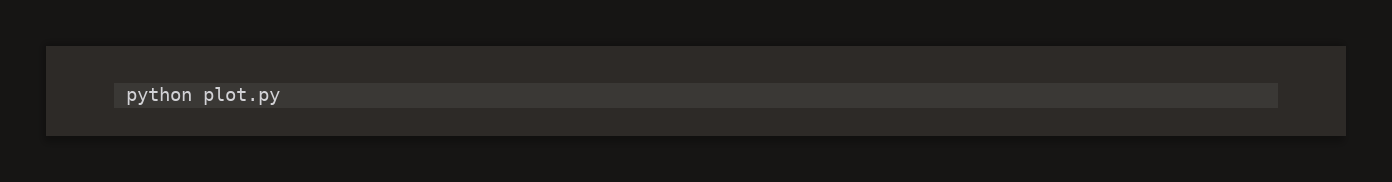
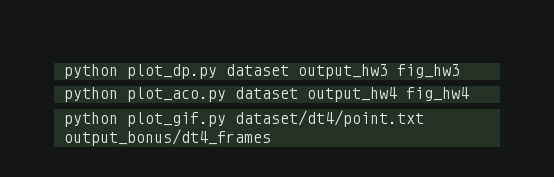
[125,87,280,105] python plot.py -> [63,64,460,79] [63,87,469,102] [63,110,424,127] [63,129,271,146] python plot_dp.py dataset output_hw3 fig_hw3 // python plot_aco.py dataset output_hw4 fig_hw4 // python plot_gif.py dataset/dt4/point.txt output_bonus/dt4_frames

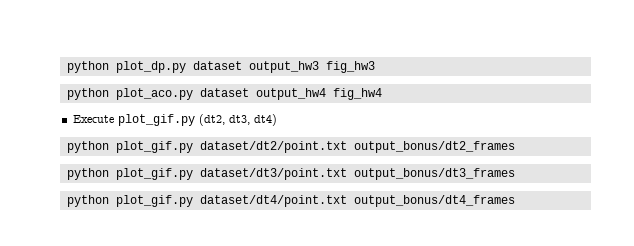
(469, 94) none -> [72,114,277,126] [66,141,515,153] [66,168,515,180] // Execute plot_gif.py (dt2, dt3, dt4) // python plot_gif.py dataset/dt2/point.txt output_bonus/dt2_frames // python plot_gif.py dataset/dt3/point.txt output_bonus/dt3_frames

